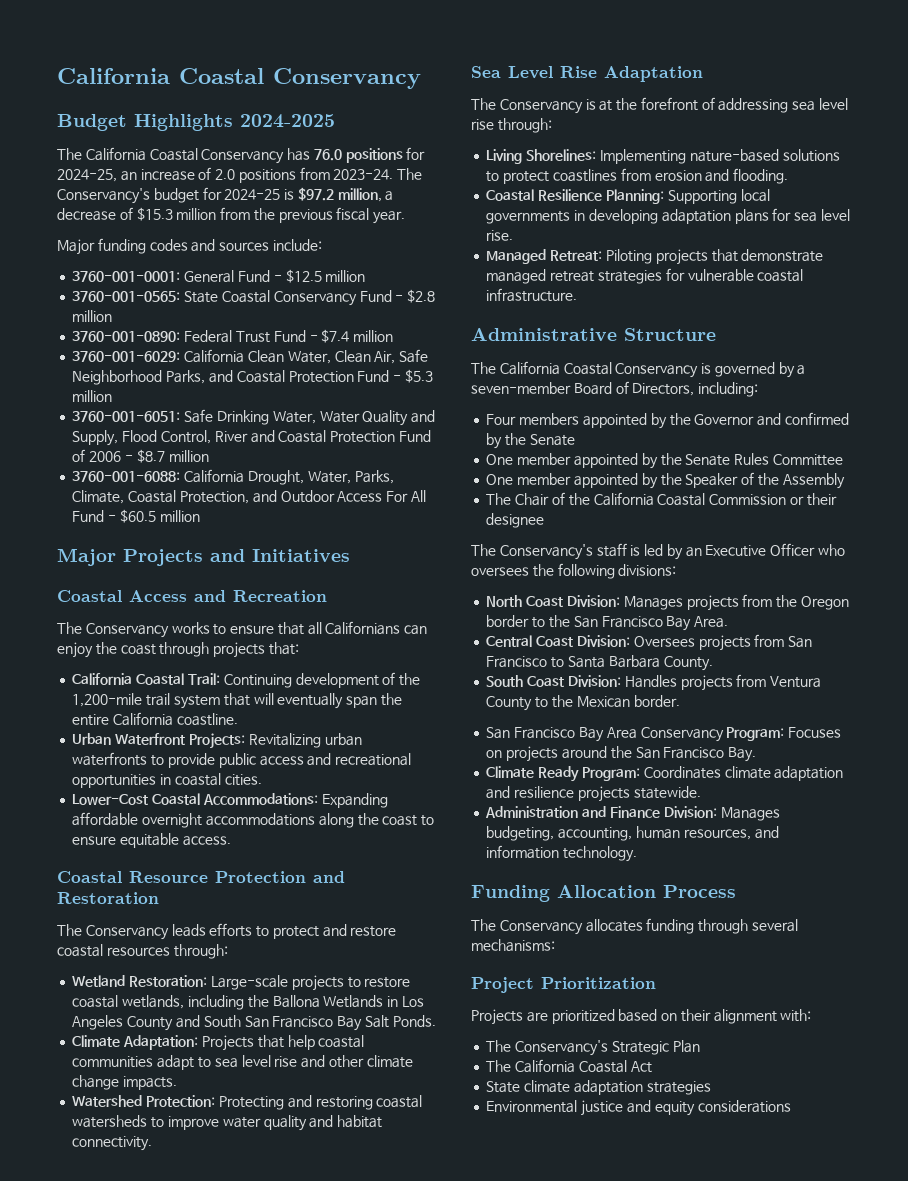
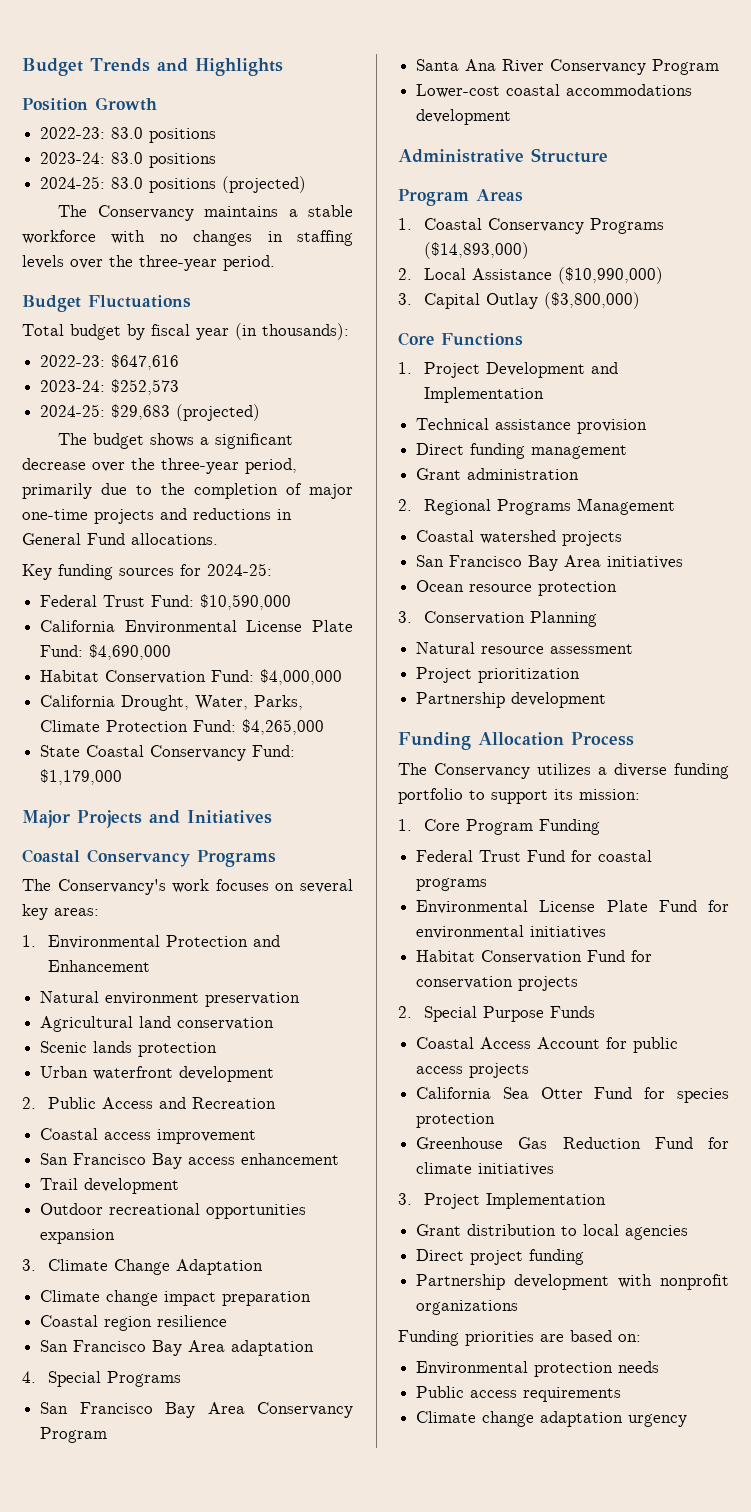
[57,68,421,89] [57,114,335,131] [57,147,426,164] [57,167,423,183] [57,187,394,204] [57,207,406,224] [57,238,322,255] [72,269,366,283] [72,289,436,306] [72,310,113,322] [72,329,394,343] [72,349,429,364] [72,369,433,385] [72,390,113,402] [72,409,436,426] [72,430,431,446] [72,449,209,463] [72,469,394,485] [72,490,426,504] [72,509,200,523] California Coastal Conservancy // Budget Highlights 2024-2025 // The California Coastal Conservancy has 76.0 positions for 2024-25, an increase of 2.0 positions from 2023-24. The Conservancy's budget for 2024-25 is $97.2 million, a decrease of $15.3 million from the previous fiscal year. // Major funding codes and sources include: // 3760-001-0001: General Fund - $12.5 million // 3760-001-0565: State Coastal Conservancy Fund - $2.8 million // 3760-001-0890: Federal Trust Fund - $7.4 million // 3760-001-6029: California Clean Water, Clean Air, Safe Neighborhood Parks, and Coastal Protection Fund - $5.3 million // 3760-001-6051: Safe Drinking Water, Water Quality and Supply, Flood Control, River and Coastal Protection Fund of 2006 - $8.7 million // 3760-001-6088: California Drought, Water, Parks, Climate, Coastal Protection, and Outdoor Access For All Fund - $60.5 million -> [22,58,283,76] [22,97,157,111] [40,127,217,143] [40,152,217,168] [40,176,307,193] [58,205,353,221] [22,230,353,246] [22,255,275,271] [22,295,191,312] [22,323,349,340] [40,354,180,370] [40,379,180,395] [40,404,261,421] [58,433,294,449] [22,458,297,474] [22,483,353,499] [22,508,292,524] [22,533,218,545] [22,563,272,580] [40,594,292,610] [40,620,353,634] [40,644,172,660] [40,669,343,685] [40,695,304,711] [40,719,325,735] [40,745,296,761] [40,769,123,785] Budget Trends and Highlights // Position Growth // 2022-23: 83.0 positions // 2023-24: 83.0 positions // 2024-25: 83.0 positions (projected) // The Conservancy maintains a stable workforce with no changes in staffing levels over the three-year period. // Budget Fluctuations // Total budget by fiscal year (in thousands): // 2022-23: $647,616 // 2023-24: $252,573 // 2024-25: $29,683 (projected) // The budget shows a significant decrease over the three-year period, primarily due to the completion of major one-time projects and reductions in General Fund allocations. // Key funding sources for 2024-25: // Federal Trust Fund: $10,590,000 // California Environmental License Plate Fund: $4,690,000 // Habitat Conservation Fund: $4,000,000 // California Drought, Water, Parks, Climate Protection Fund: $4,265,000 // State Coastal Conservancy Fund: $1,179,000
[129,590,327,602] [57,621,428,638] [57,642,299,658] [72,672,421,688] [72,693,402,709] [72,712,238,726] [72,733,362,749] [72,752,412,768] [72,773,262,788] [72,793,388,808] [72,812,435,828] [72,833,231,848] [57,871,345,883] [57,892,159,904] [57,923,397,940] [57,944,228,959] [72,975,411,991] [72,995,424,1010] [72,1015,436,1031] [72,1035,365,1051] [72,1055,413,1070] [72,1075,178,1090] [72,1095,423,1110] [72,1115,383,1131] [72,1136,153,1151] [471,66,703,82] [471,97,849,114] [471,118,552,133] [486,149,840,164] [486,168,789,184] [486,189,770,204] [486,208,850,224] [486,230,514,241] [486,249,824,265] [486,268,804,284] [486,288,578,302] [471,328,716,341] [471,361,806,378] [471,381,759,397] [486,412,849,429] [486,433,575,449] [486,453,843,469] [486,472,845,489] [486,492,837,506] [486,513,545,528] [471,543,846,560] [471,563,677,579] [486,594,849,611] [486,615,729,631] [486,634,813,651] [486,655,713,671] [486,674,822,691] [486,695,680,711] Access and Recreation // The Conservancy works to ensure that all Californians can enjoy the coast through projects that: // California Coastal Trail: Continuing development of the 1,200-mile trail system that will eventually span the entire California coastline. // Urban Waterfront Projects: Revitalizing urban waterfronts to provide public access and recreational opportunities in coastal cities. // Lower-Cost Coastal Accommodations: Expanding affordable overnight accommodations along the coast to ensure equitable access. // Coastal Resource Protection and Restoration // The Conservancy leads efforts to protect and restore coastal resources through: // Wetland Restoration: Large-scale projects to restore coastal wetlands, including the Ballona Wetlands in Los Angeles County and South San Francisco Bay Salt Ponds. // Climate Adaptation: Projects that help coastal communities adapt to sea level rise and other climate change impacts. // Watershed Protection: Protecting and restoring coastal watersheds to improve water quality and habitat connectivity. // Sea Level Rise Adaptation // The Conservancy is at the forefront of addressing sea level rise through: // Living Shorelines: Implementing nature-based solutions to protect coastlines from erosion and flooding. // Coastal Resilience Planning: Supporting local governments in developing adaptation plans for sea level rise. // Managed Retreat: Piloting projects that demonstrate managed retreat strategies for vulnerable coastal infrastructure. // Administrative Structure // The California Coastal Conservancy is governed by a seven-member Board of Directors, including: // Four members appointed by the Governor and confirmed by the Senate // One member appointed by the Senate Rules Committee // One member appointed by the Speaker of the Assembly // The Chair of the California Coastal Commission or their designee // The Conservancy's staff is led by an Executive Officer who oversees the following divisions: // North Coast Division: Manages projects from the Oregon border to the San Francisco Bay Area. // Central Coast Division: Oversees projects from San Francisco to Santa Barbara County. // South Coast Division: Handles projects from Ventura County to the Mexican border. -> [87,849,276,867] [22,879,353,895] [22,904,99,920] [22,935,281,949] [48,960,151,972] [40,991,301,1007] [40,1016,275,1032] [40,1041,218,1057] [40,1066,275,1082] [22,1097,277,1109] [40,1128,257,1144] [40,1153,340,1169] [40,1178,180,1194] [40,1203,307,1219] [40,1229,116,1244] [22,1259,264,1275] [40,1290,312,1306] [40,1315,228,1331] [40,1340,315,1356] [22,1371,182,1387] Conservancy Programs // The Conservancy's work focuses on several key areas: // 1. Environmental Protection and Enhancement // Natural environment preservation // Agricultural land conservation // Scenic lands protection // Urban waterfront development // 2. Public Access and Recreation // Coastal access improvement // San Francisco Bay access enhancement // Trail development // Outdoor recreational opportunities expansion // 3. Climate Change Adaptation // Climate change impact preparation // Coastal region resilience // San Francisco Bay Area adaptation // 4. Special Programs
[726,727,842,741] [486,746,757,762] [486,766,844,782] [486,786,701,802] [485,806,780,821] [486,826,779,841] [486,845,638,862] Program: Focuses on projects around the San Francisco Bay. // Climate Ready Program: Coordinates climate adaptation and resilience projects statewide. // Administration and Finance Division: Manages budgeting, accounting, human resources, and information technology. -> [40,1427,108,1443] [416,59,720,75] [416,84,693,98] [416,109,512,125] [398,148,608,163] [398,189,523,206] [398,218,665,234] [424,242,530,259] [398,267,664,284] [398,292,641,309] [398,332,523,346] [398,362,619,378] [424,387,545,403] [416,418,648,434] [416,443,628,459] [416,468,580,480] [398,498,676,515] [416,530,623,546] [416,555,684,571] [416,580,618,596] [398,611,598,627] [416,642,634,654] [416,667,581,683] [416,692,607,708] Program // Santa Ana River Conservancy Program // Lower-cost coastal accommodations development // Administrative Structure // Program Areas // 1. Coastal Conservancy Programs ($14,893,000) // 2. Local Assistance ($10,990,000) // 3. Capital Outlay ($3,800,000) // Core Functions // 1. Project Development and Implementation // Technical assistance provision // Direct funding management // Grant administration // 2. Regional Programs Management // Coastal watershed projects // San Francisco Bay Area initiatives // Ocean resource protection // 3. Conservation Planning // Natural resource assessment // Project prioritization // Partnership development
[585,918,798,934] [471,939,555,952] [471,977,656,993] [471,1009,812,1025] [486,1040,700,1056] [486,1059,652,1073] [486,1080,711,1095] [486,1100,791,1116] allocates funding through several mechanisms: // Project Prioritization // Projects are prioritized based on their alignment with: // The Conservancy's Strategic Plan // The California Coastal Act // State climate adaptation strategies // Environmental justice and equity considerations -> [537,763,729,779] [398,788,640,804] [398,819,601,835] [416,850,653,862] [416,878,488,891] [416,900,729,914] [416,925,607,939] [416,950,653,964] [416,976,579,991] [398,1006,596,1022] [416,1037,679,1053] [416,1063,530,1078] [416,1087,729,1103] [416,1113,496,1128] [416,1137,729,1149] [416,1162,555,1176] [398,1193,607,1209] [416,1224,689,1240] [416,1249,585,1265] [416,1274,729,1290] [416,1300,519,1315] [398,1330,641,1346] [416,1361,660,1377] [416,1386,622,1402] [416,1411,688,1427] utilizes a diverse funding portfolio to support its mission: // 1. Core Program Funding // Federal Trust Fund for coastal programs // Environmental License Plate Fund for environmental initiatives // Habitat Conservation Fund for conservation projects // 2. Special Purpose Funds // Coastal Access Account for public access projects // California Sea Otter Fund for species protection // Greenhouse Gas Reduction Fund for climate initiatives // 3. Project Implementation // Grant distribution to local agencies // Direct project funding // Partnership development with nonprofit organizations // Funding priorities are based on: // Environmental protection needs // Public access requirements // Climate change adaptation urgency

